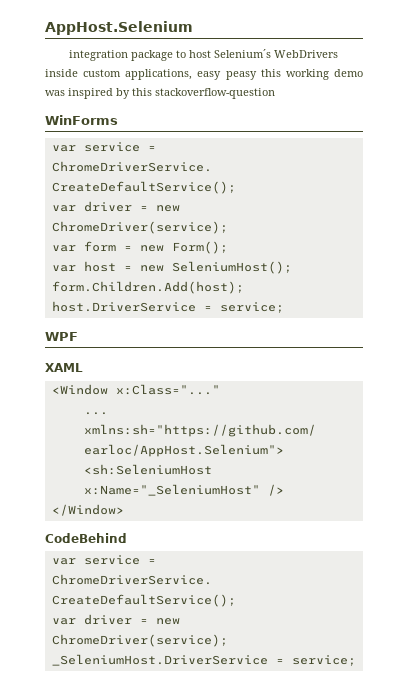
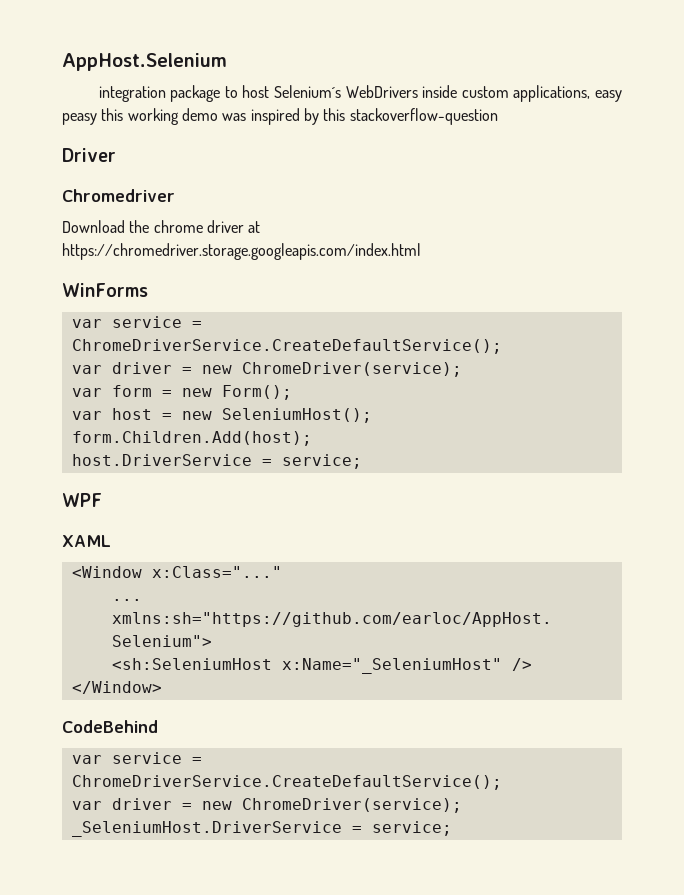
(275, 93) none -> [62,148,116,162] [62,189,175,202] [62,220,261,233] [62,243,421,260] // Driver // Chromedriver // Download the chrome driver at https://chromedriver.storage.googleapis.com/index.html

